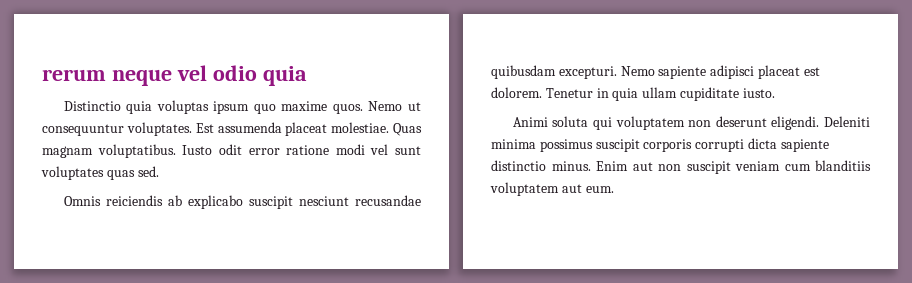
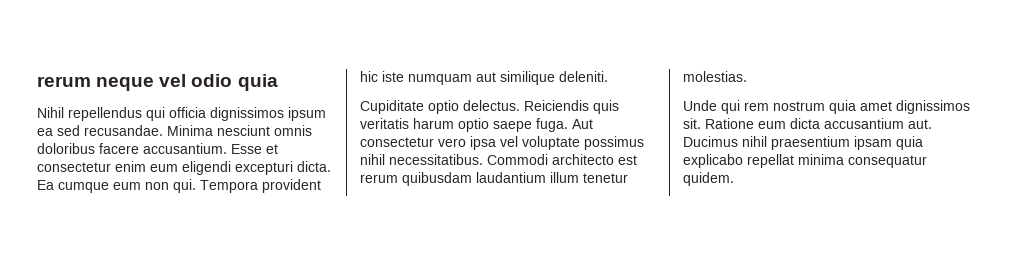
[63,100,421,114] [42,122,422,136] [42,144,421,158] [41,166,159,180] [63,195,421,209] [491,65,820,79] [491,87,775,101] [512,116,870,130] [491,138,829,152] [491,160,871,174] [490,182,614,196] Distinctio quia voluptas ipsum quo maxime quos. Nemo ut consequuntur voluptates. Est assumenda placeat molestiae. Quas magnam voluptatibus. Iusto odit error ratione modi vel sunt voluptates quas sed. // Omnis reiciendis ab explicabo suscipit nesciunt recusandae quibusdam excepturi. Nemo sapiente adipisci placeat est dolorem. Tenetur in quia ullam cupiditate iusto. // Animi soluta qui voluptatem non deserunt eligendi. Deleniti minima possimus suscipit corporis corrupti dicta sapiente distinctio minus. Enim aut non suscipit veniam cum blanditiis voluptatem aut eum. -> [37,107,326,121] [37,125,312,136] [37,143,278,154] [37,161,331,175] [37,179,321,193] [360,71,608,85] [360,100,619,114] [360,118,593,132] [360,136,644,150] [360,154,637,165] [360,172,628,186] [683,71,747,82] [683,100,970,114] [683,118,932,129] [683,136,923,150] [683,154,927,168] [683,172,734,186] Nihil repellendus qui officia dignissimos ipsum ea sed recusandae. Minima nesciunt omnis doloribus facere accusantium. Esse et consectetur enim eum eligendi excepturi dicta. Ea cumque eum non qui. Tempora provident hic iste numquam aut similique deleniti. // Cupiditate optio delectus. Reiciendis quis veritatis harum optio saepe fuga. Aut consectetur vero ipsa vel voluptate possimus nihil necessitatibus. Commodi architecto est rerum quibusdam laudantium illum tenetur molestias. // Unde qui rem nostrum quia amet dignissimos sit. Ratione eum dicta accusantium aut. Ducimus nihil praesentium ipsam quia explicabo repellat minima consequatur quidem.

